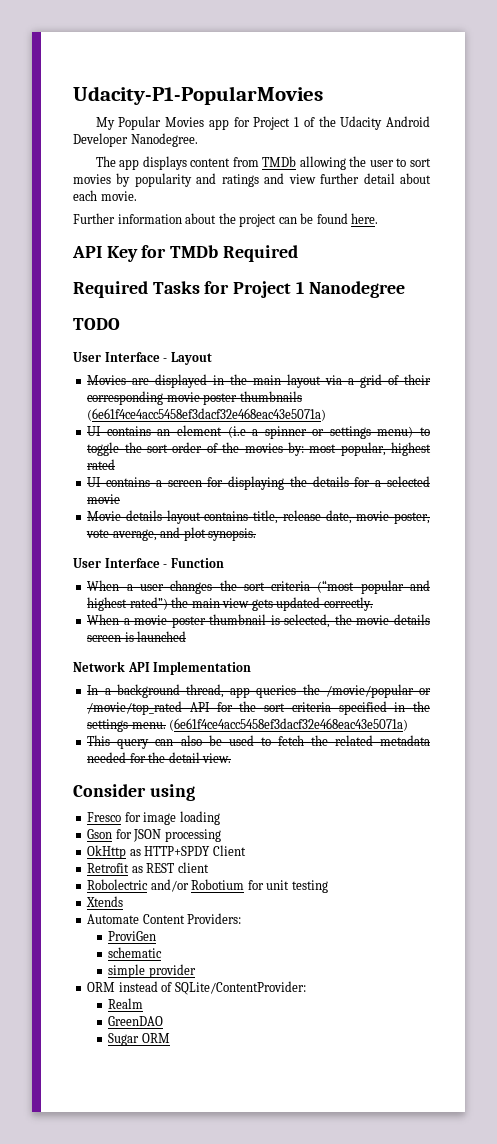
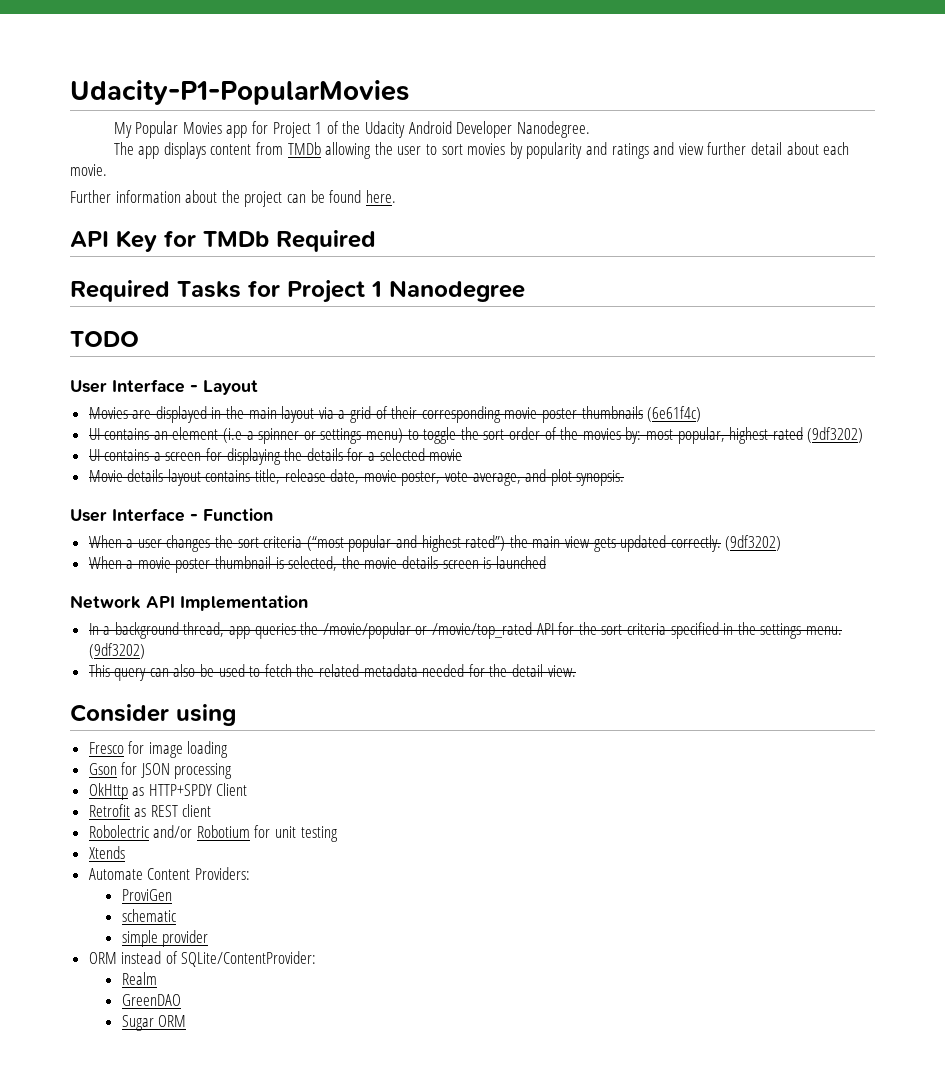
[87,408,327,421] (6e61f4ce4acc5458ef3dacf32e468eac43e5071a) -> [647,406,702,422] (6e61f4c)
(116, 464) none -> [807,427,864,443] (9df3202)
(373, 604) none -> [725,535,782,551] (9df3202)
[169,718,409,731] (6e61f4ce4acc5458ef3dacf32e468eac43e5071a) -> [88,643,145,659] (9df3202)

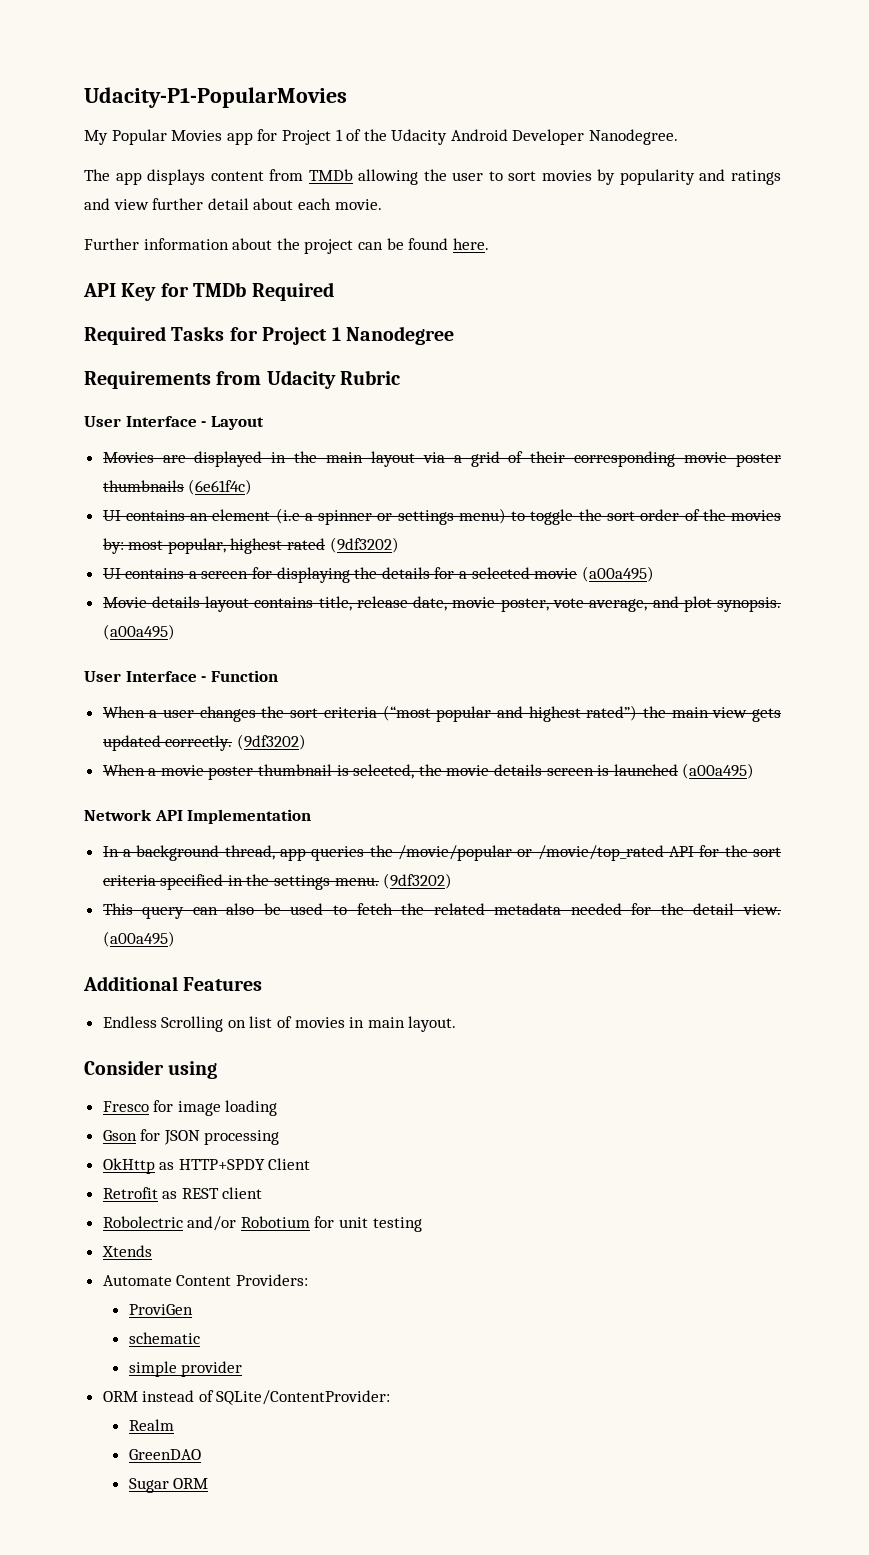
[70,331,139,347] TODO -> [84,370,401,389] Requirements from Udacity Rubric
(463, 455) none -> [581,566,654,582] (a00a495)
(625, 478) none -> [102,624,175,640] (a00a495)
(546, 562) none -> [682,763,755,779] (a00a495)
(576, 671) none -> [102,931,175,947] [83,976,263,991] [102,1016,457,1032] (a00a495) // Additional Features // Endless Scrolling on list of movies in main layout.

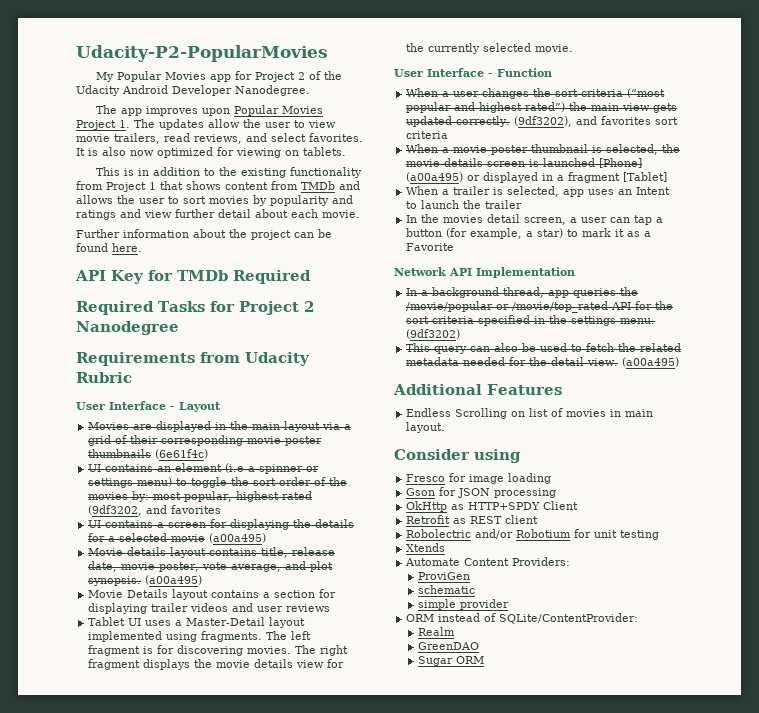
[84,87,347,108] Udacity-P1-PopularMovies -> [76,45,328,62] Udacity-P2-PopularMovies
[335,129,343,141] 1 -> [298,72,306,80] 2
[147,169,206,185] displays -> [146,105,324,116] [76,119,336,130] [76,133,363,144] [76,147,346,158] [96,167,363,178] [76,181,221,192] improves upon Popular Movies Project 1. The updates allow the user to view movie trailers, read reviews, and select favorites. It is also now optimized for viewing on tablets. // This is in addition to the existing functionality from Project 1 that shows
[358,169,419,185] allowing -> [339,181,360,190] [76,195,113,204] and allows
[331,327,341,341] 1 -> [303,301,314,312] 2
[329,537,399,553] (9df3202) -> [88,505,222,516] (9df3202, and favorites
(175, 632) none -> [88,589,337,600] [88,603,331,614] [88,617,306,628] [88,631,312,642] [88,645,349,656] [88,659,345,670] [406,43,574,54] // Movie Details layout contains a section for displaying trailer videos and user reviews // Tablet UI uses a Master-Detail layout implemented using fragments. The left fragment is for discovering movies. The right fragment displays the movie details view for the currently selected movie.
[236,734,306,750] (9df3202) -> [514,116,679,127] [406,131,449,139] (9df3202), and favorites sort criteria
[682,763,755,779] (a00a495) -> [599,158,643,168] [406,172,668,183] [406,186,671,197] [406,200,523,209] [406,214,664,225] [406,228,652,239] [406,243,455,251] [Phone] (a00a495) or displayed in a fragment [Tablet] // When a trailer is selected, app uses an Intent to launch the trailer // In the movies detail screen, a user can tap a button (for example, a star) to mark it as a Favorite

